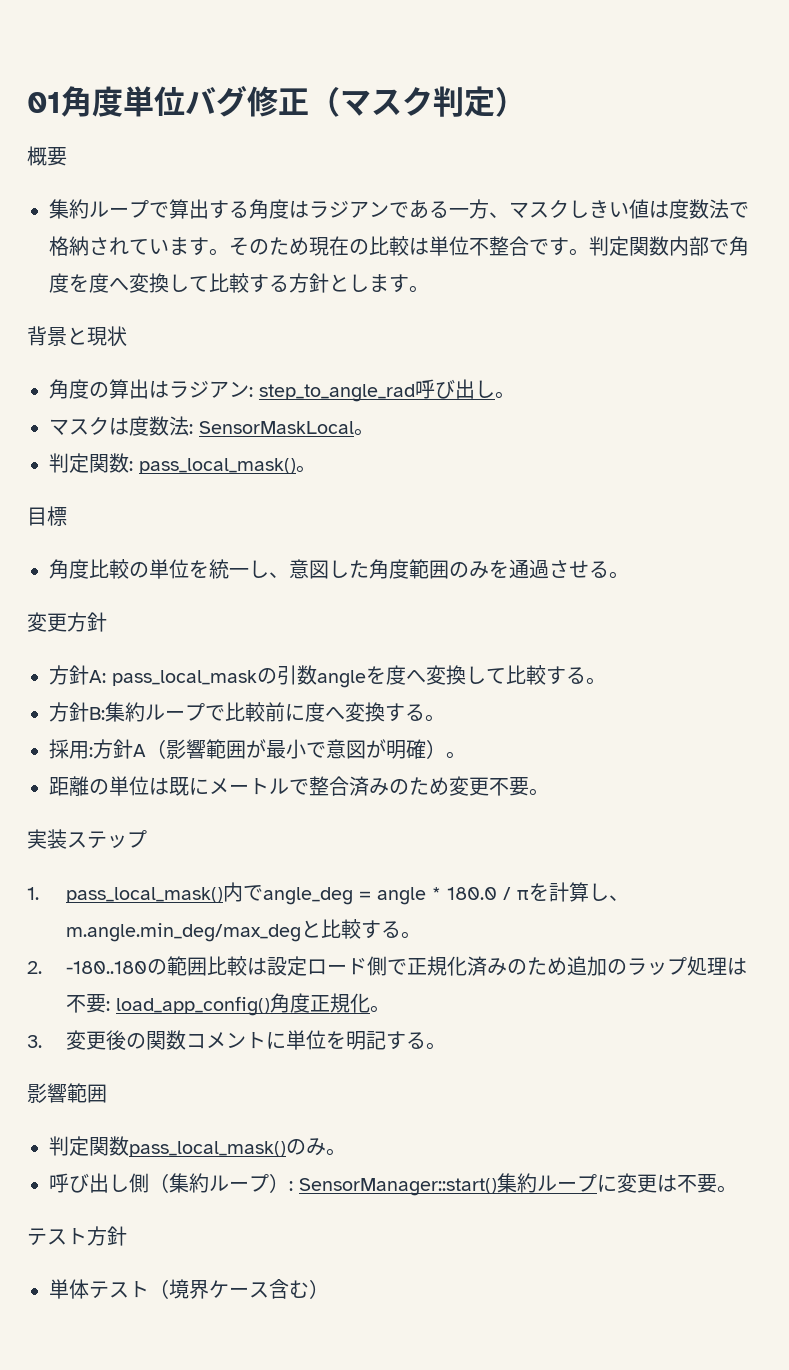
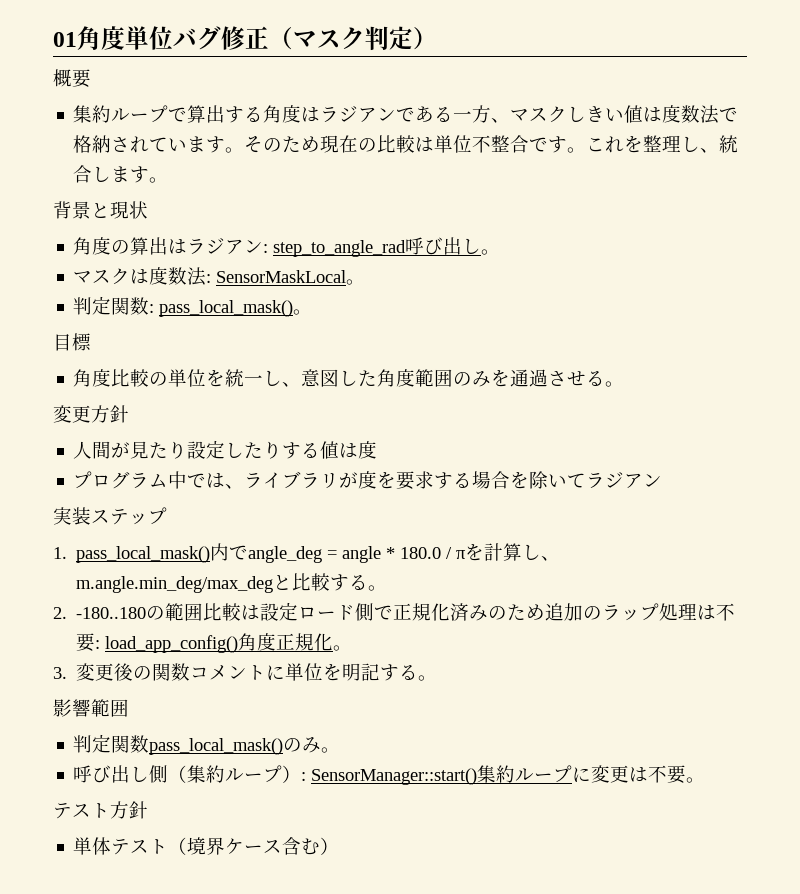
[589,236,749,256] [49,273,349,293] 判定関数内部で角度を度へ変換して比較する方針と -> [586,135,739,153] [73,165,93,183] これを整理し、統合
[49,665,606,688] [49,702,445,722] [49,739,466,759] [49,776,549,796] 方針A: pass_local_maskの引数angleを度へ変換して比較する。 // 方針B:集約ループで比較前に度へ変換する。 // 採用:方針A（影響範囲が最小で意図が明確）。 // 距離の単位は既にメートルで整合済みのため変更不要。 -> [73,440,378,459] [73,471,663,490] 人間が見たり設定したりする値は度 // プログラム中では、ライブラリが度を要求する場合を除いてラジアン

